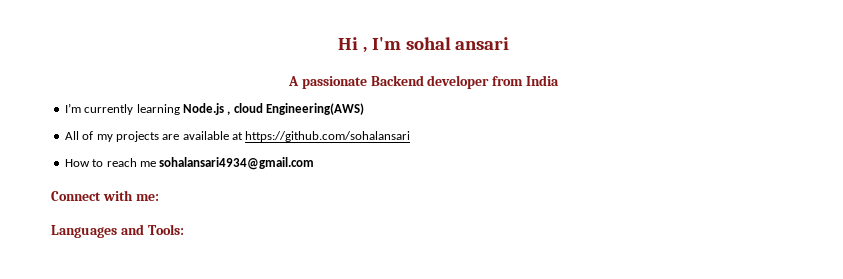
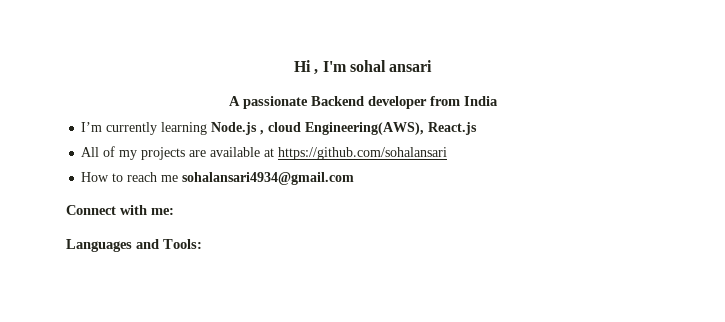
[266,103,364,115] Engineering(AWS) -> [305,122,478,135] Engineering(AWS), React.js

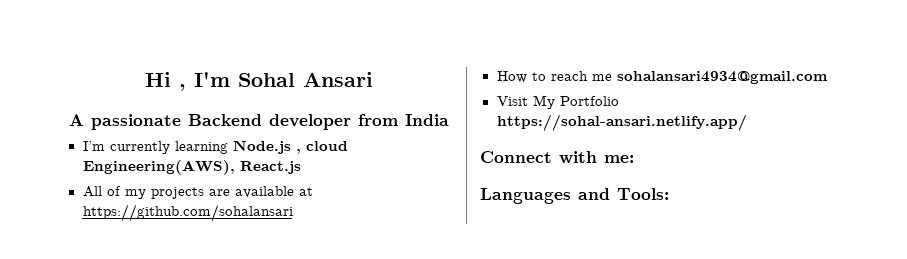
[349,60,433,72] sohal ansari -> [237,72,373,87] Sohal Ansari
(355, 178) none -> [496,95,619,109] [496,114,747,131] // Visit My Portfolio https://sohal-ansari.netlify.app/

